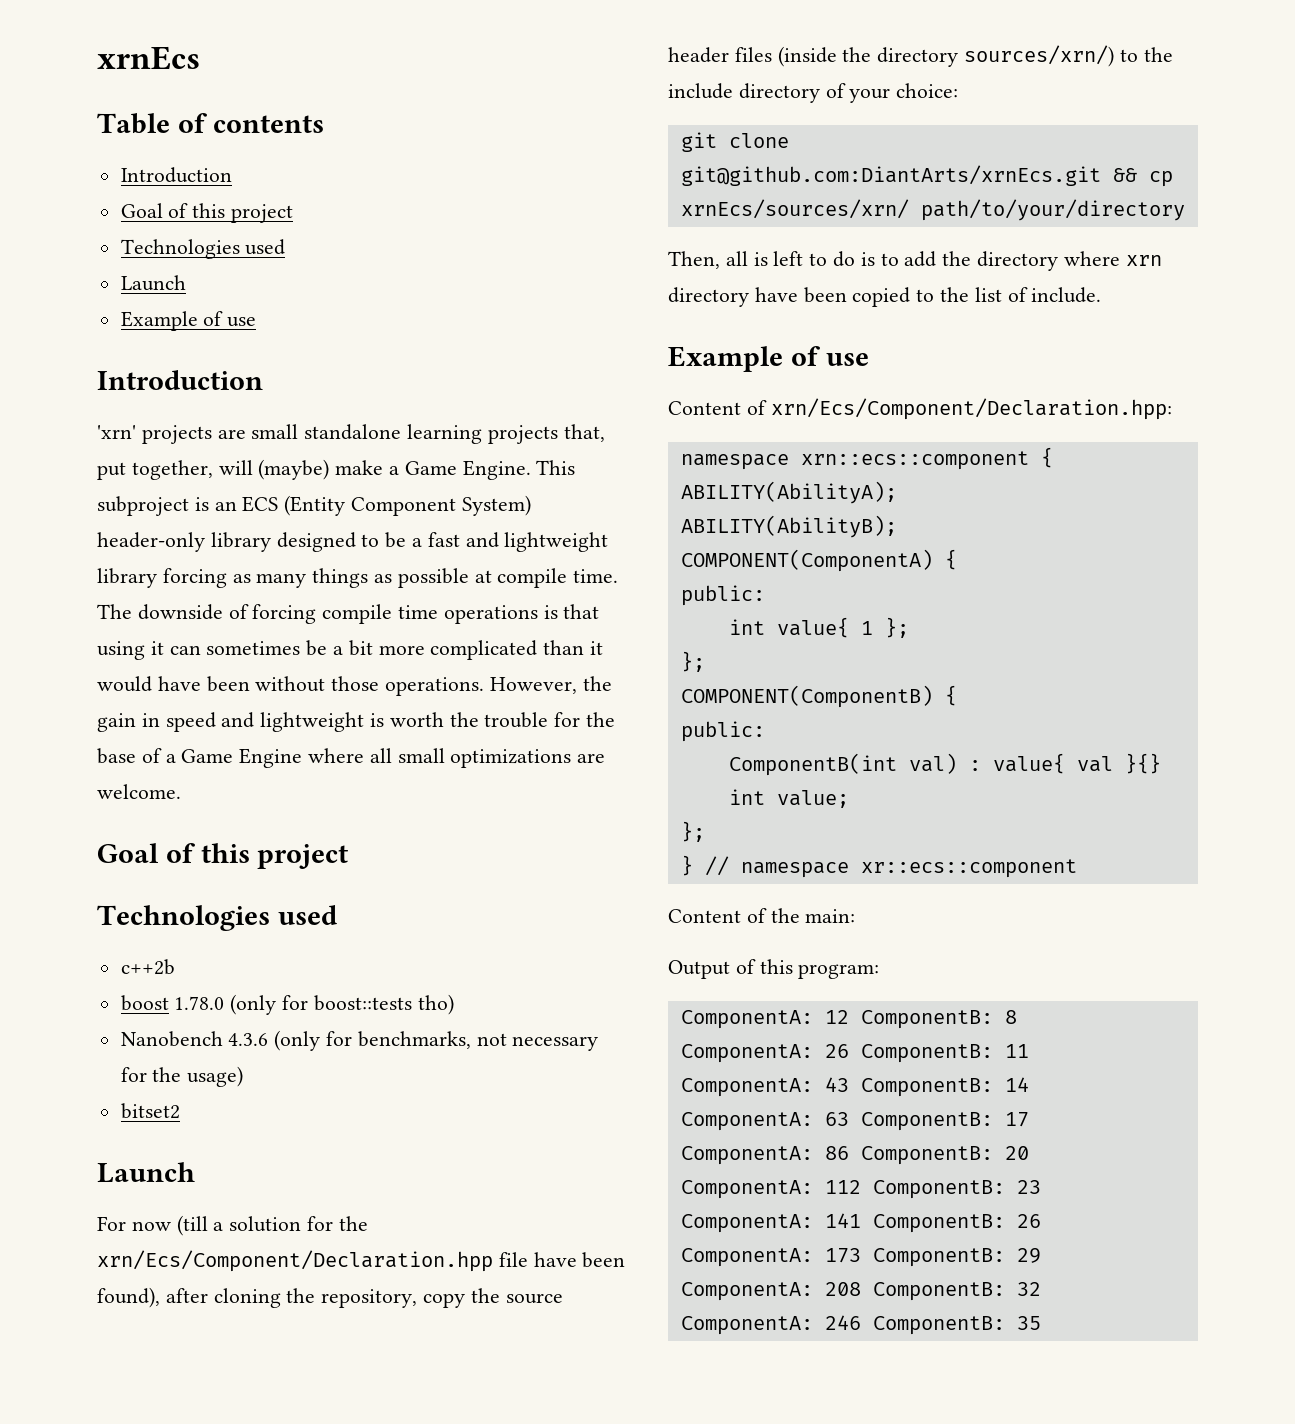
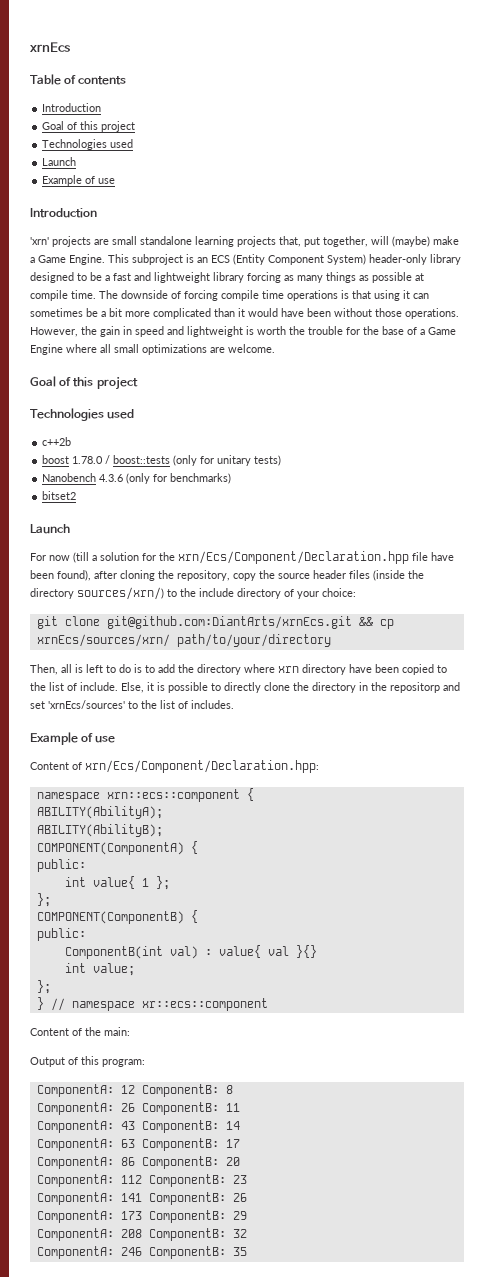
[230,994,454,1015] [120,1030,599,1051] [120,1066,244,1087] (only for boost::tests tho) // Nanobench 4.3.6 (only for benchmarks, not necessary for the usage) -> [105,455,282,466] [42,473,232,484] / boost::tests (only for unitary tests) // Nanobench 4.3.6 (only for benchmarks)
(1102, 295) none -> [121,682,460,693] [30,700,234,709] Else, it is possible to directly clone the directory in the repositorp and set 'xrnEcs/sources' to the list of includes.

